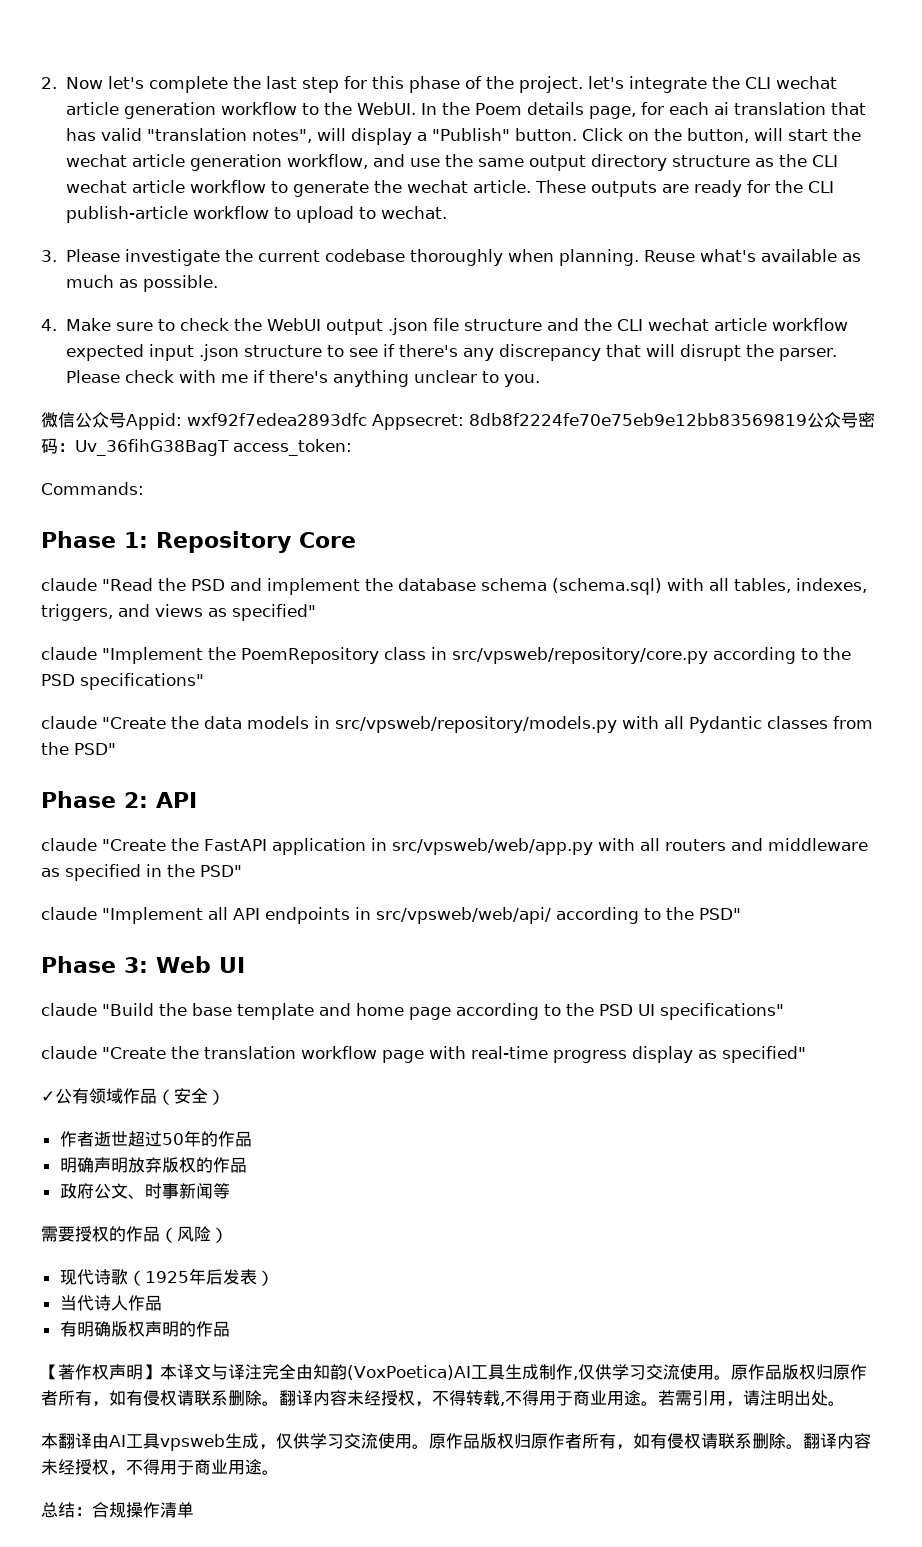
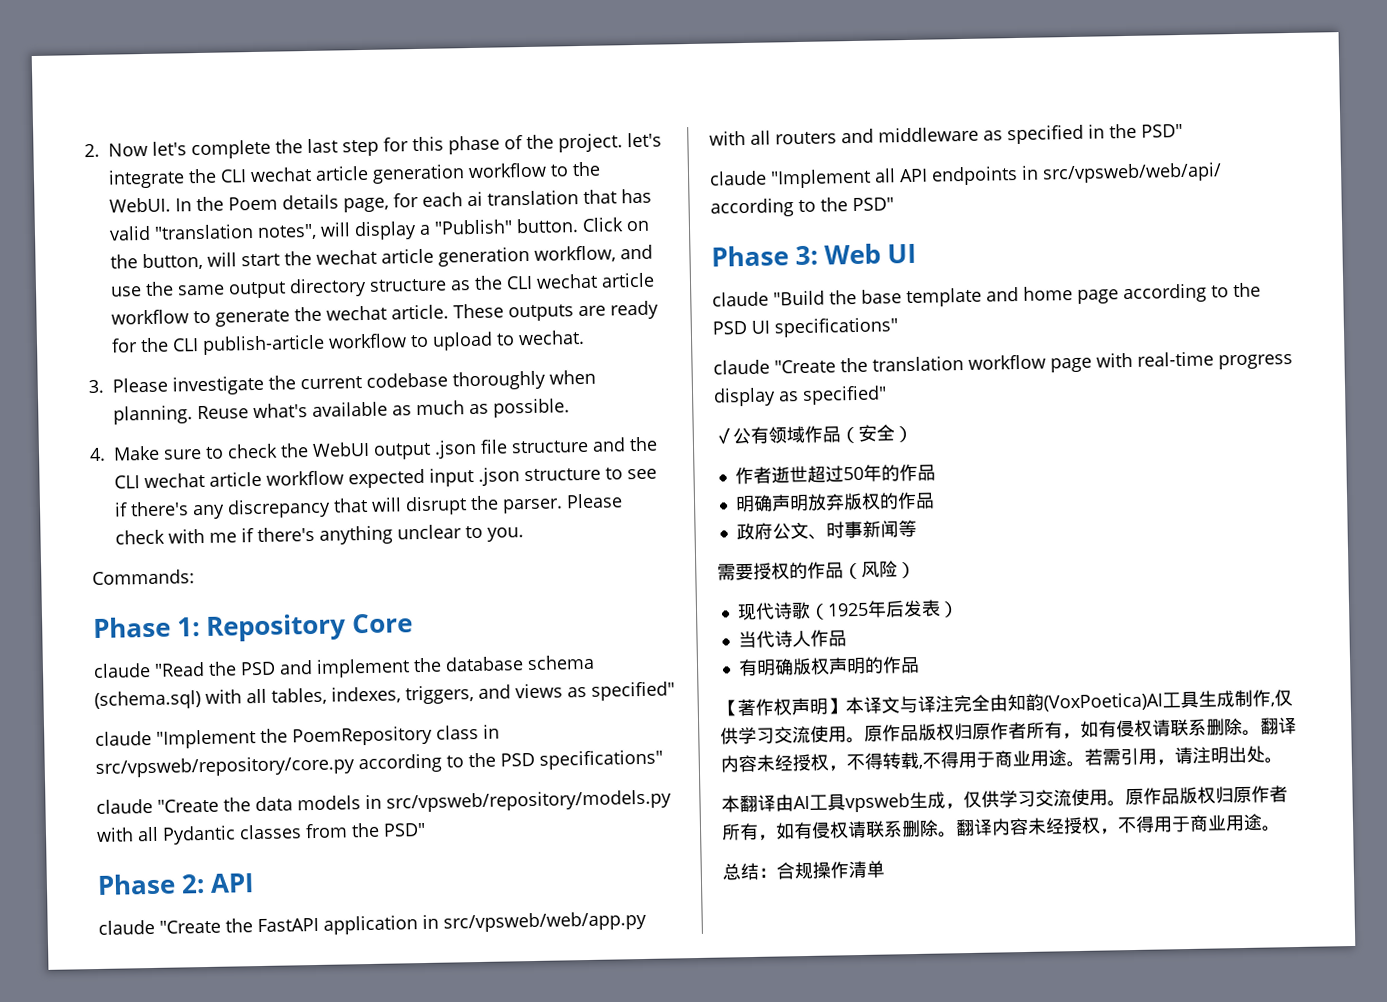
[41,412,875,430] [41,438,352,456] // 微信公众号Appid: wxf92f7edea2893dfc Appsecret: 8db8f2224fe70e75eb9e12bb83569819公众号密码：Uv_36fihG38BagT access_token: -> (524, 534) none

